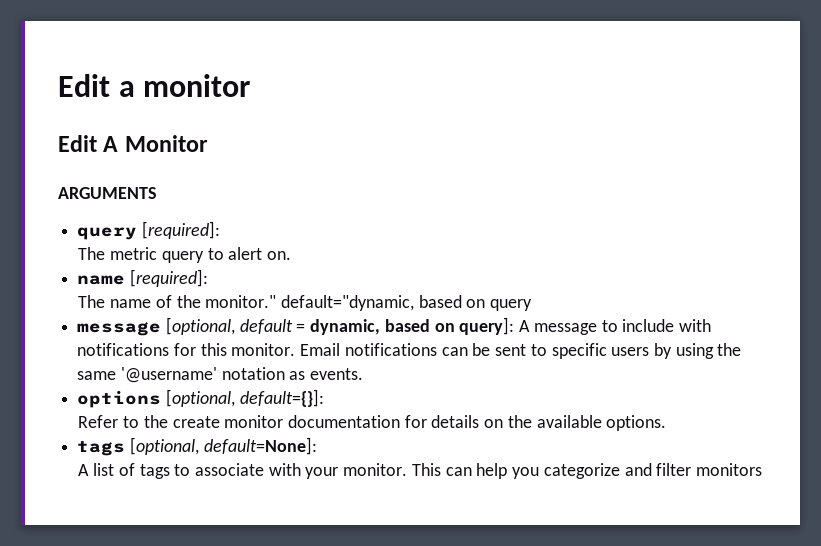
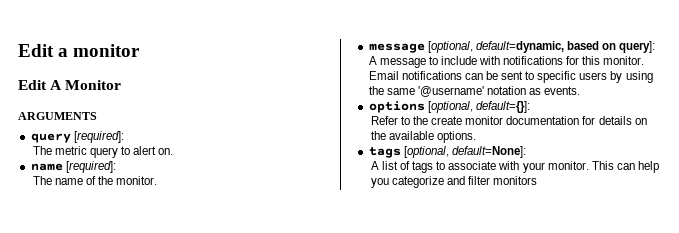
[205,295,533,311] monitor." default="dynamic, based on query -> [116,176,158,185] monitor.
[239,319,381,335] default = dynamic, -> [475,41,564,53] default=dynamic,

